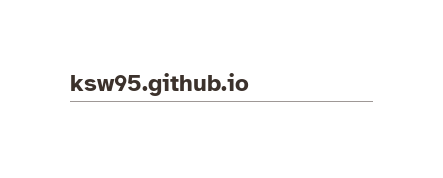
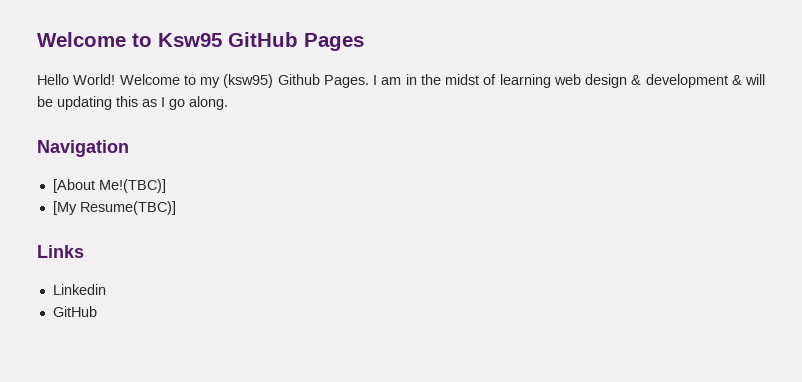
[70,73,249,96] ksw95.github.io -> [37,32,364,51] [37,74,765,88] [37,96,228,110] [37,140,129,157] [52,179,166,193] [52,201,176,215] [37,245,84,258] [52,284,106,295] [52,306,97,317] Welcome to Ksw95 GitHub Pages // Hello World! Welcome to my (ksw95) Github Pages. I am in the midst of learning web design & development & will be updating this as I go along. // Navigation // [About Me!(TBC)] // [My Resume(TBC)] // Links // Linkedin // GitHub

